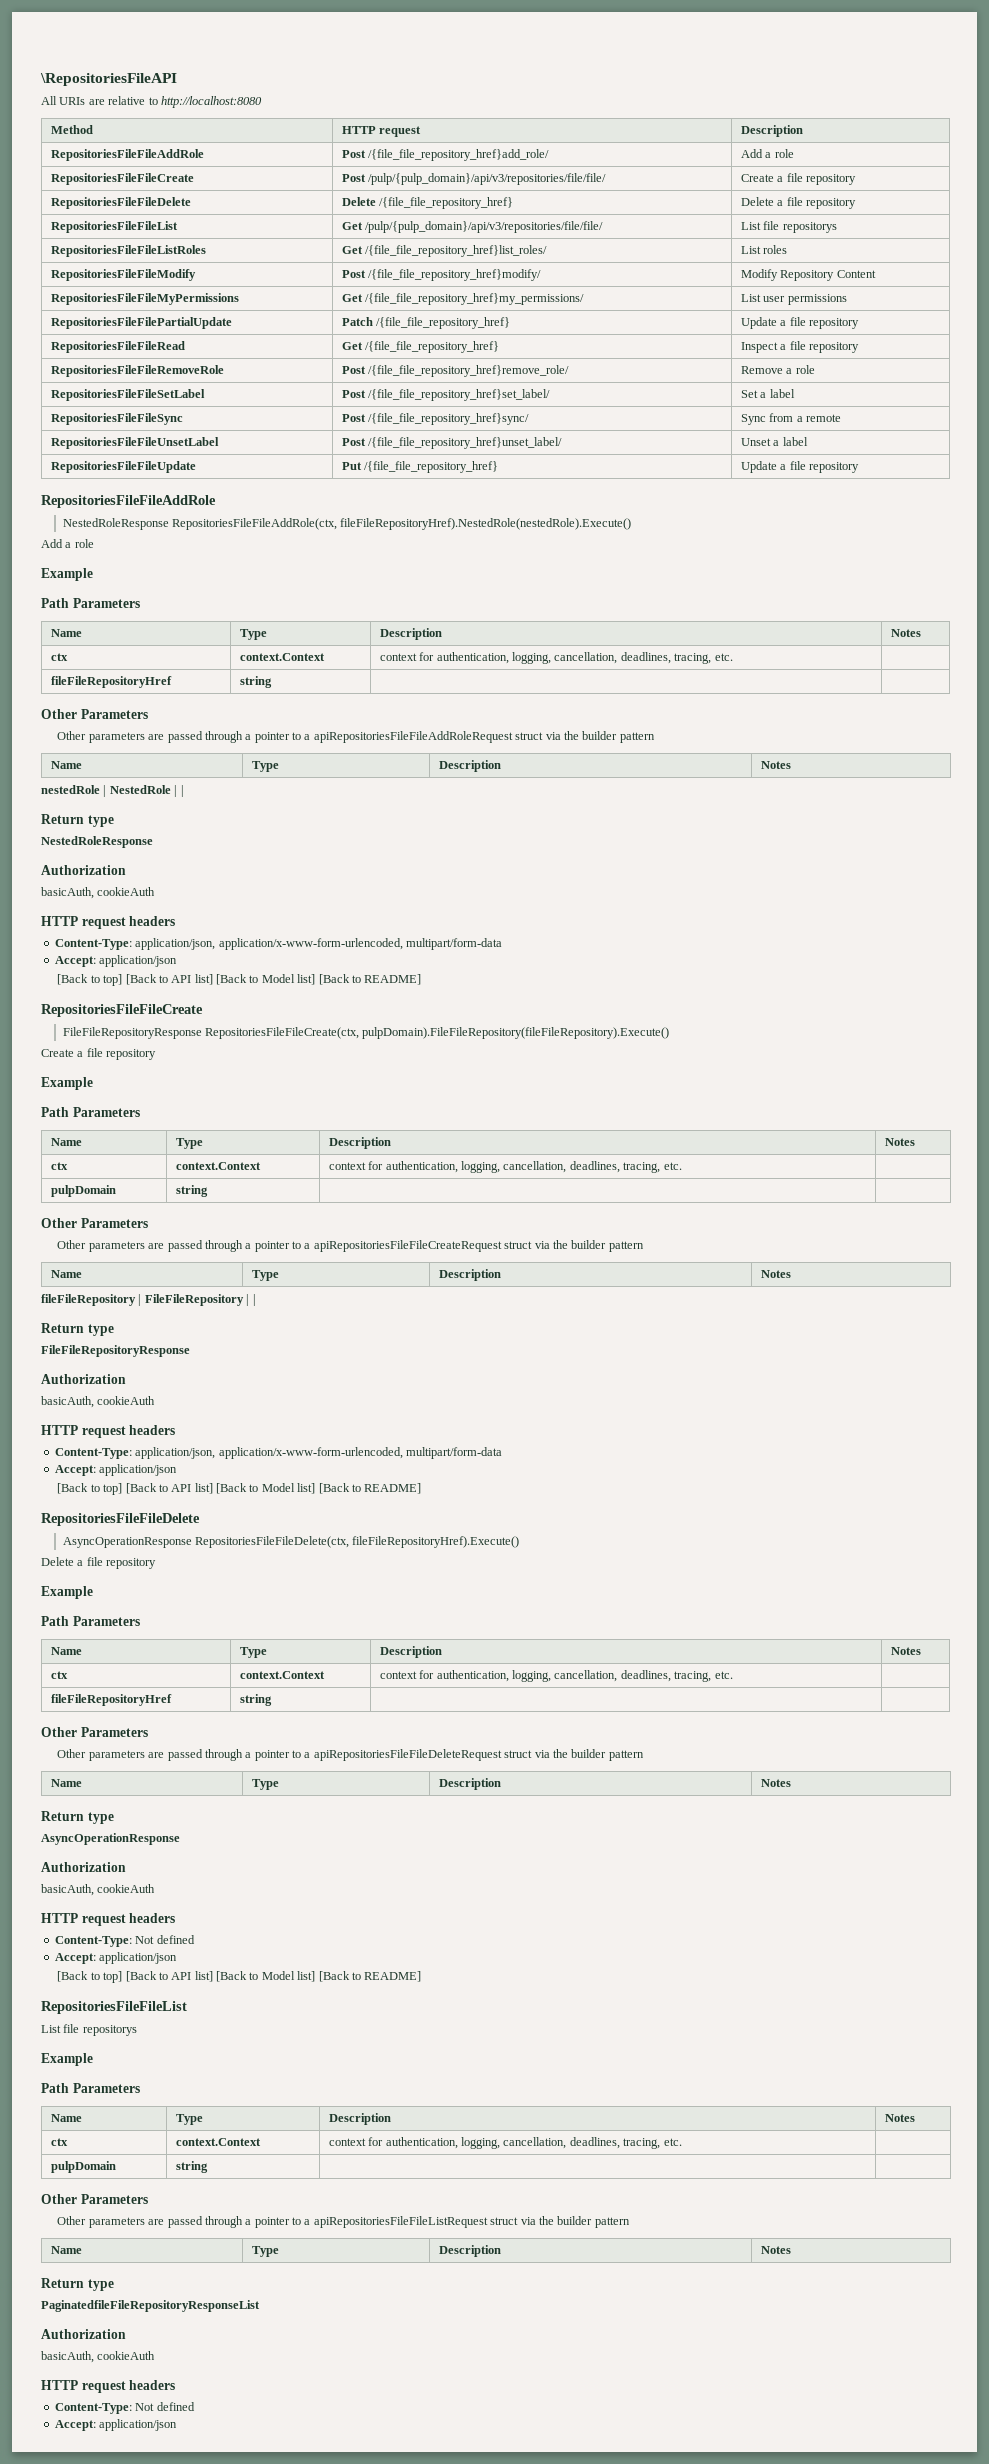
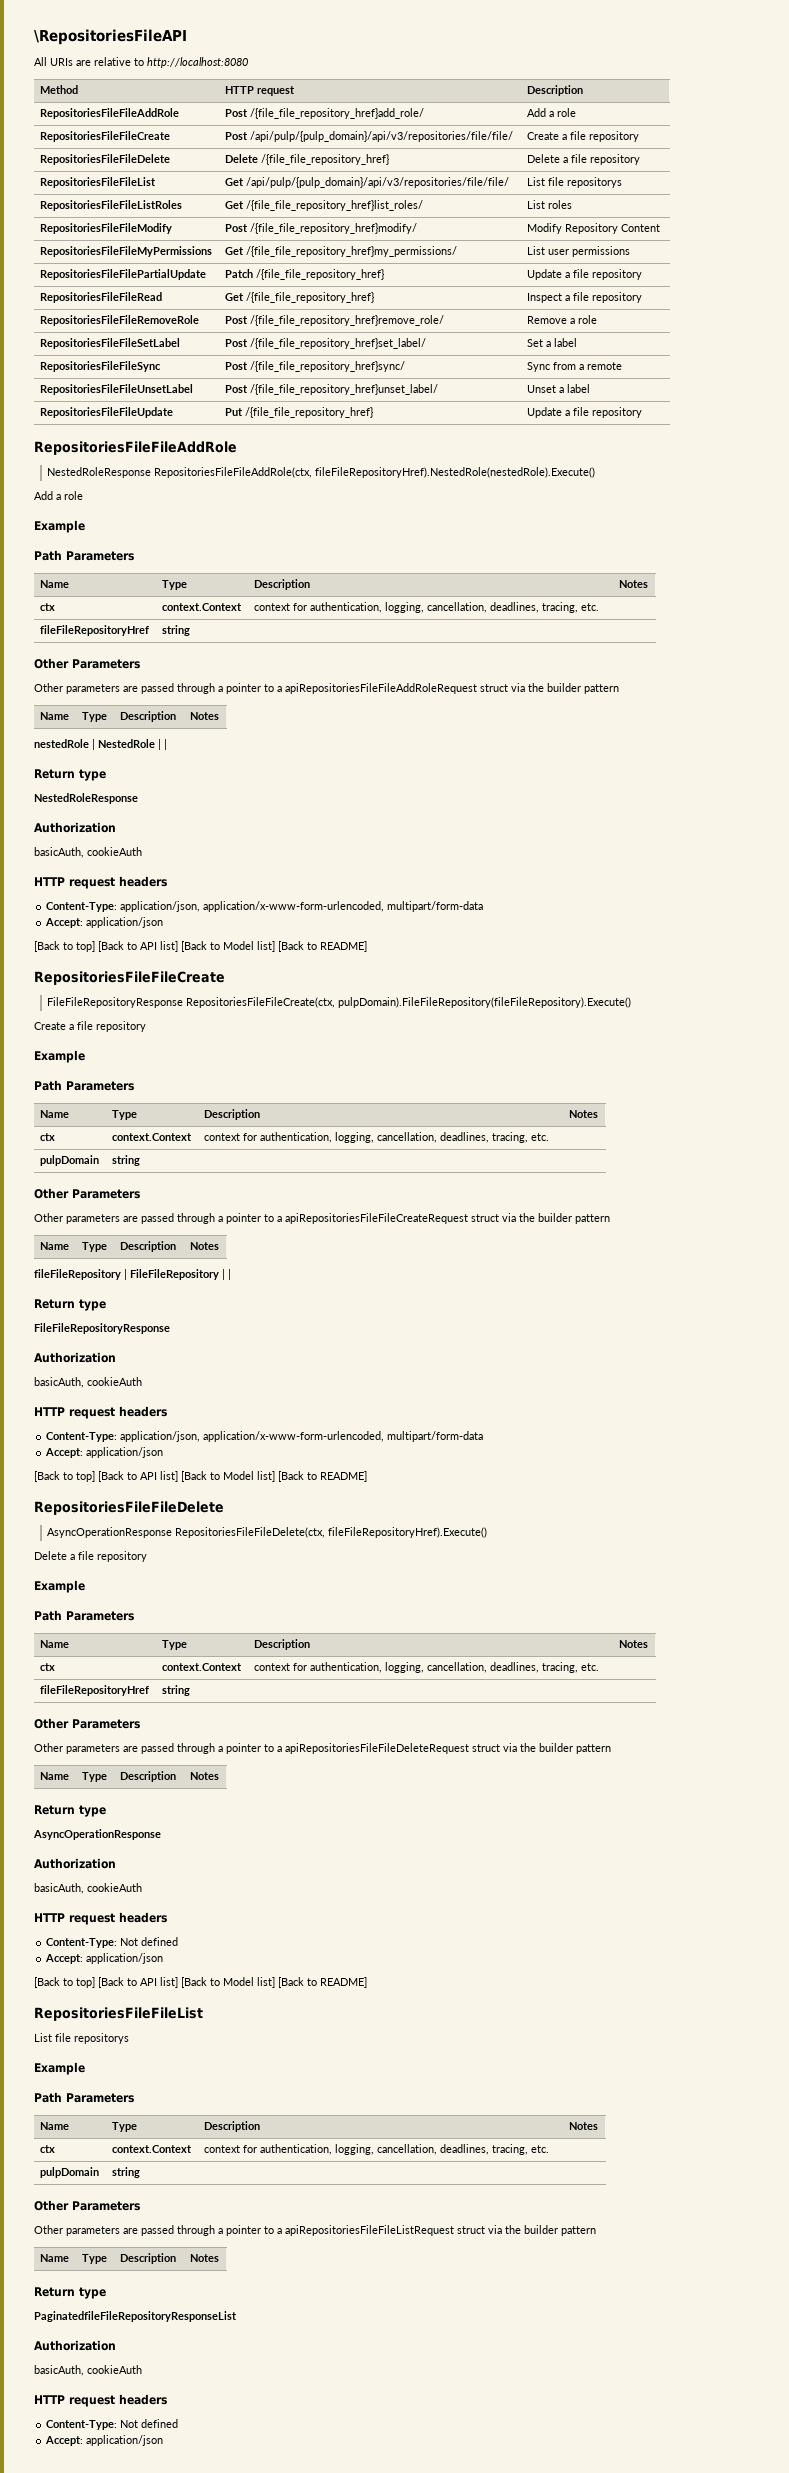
[368,173,607,185] /pulp/{pulp_domain}/api/v3/repositories/file/file/ -> [250,131,514,142] /api/pulp/{pulp_domain}/api/v3/repositories/file/file/
[365,221,604,233] /pulp/{pulp_domain}/api/v3/repositories/file/file/ -> [246,177,510,188] /api/pulp/{pulp_domain}/api/v3/repositories/file/file/

